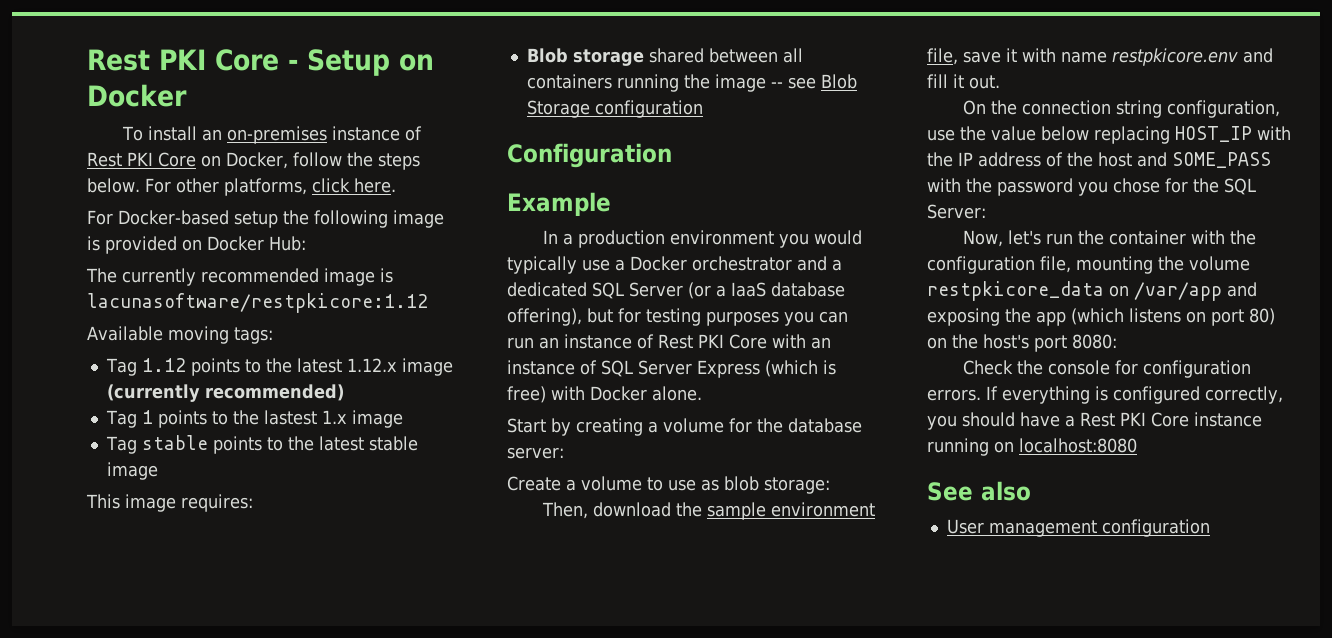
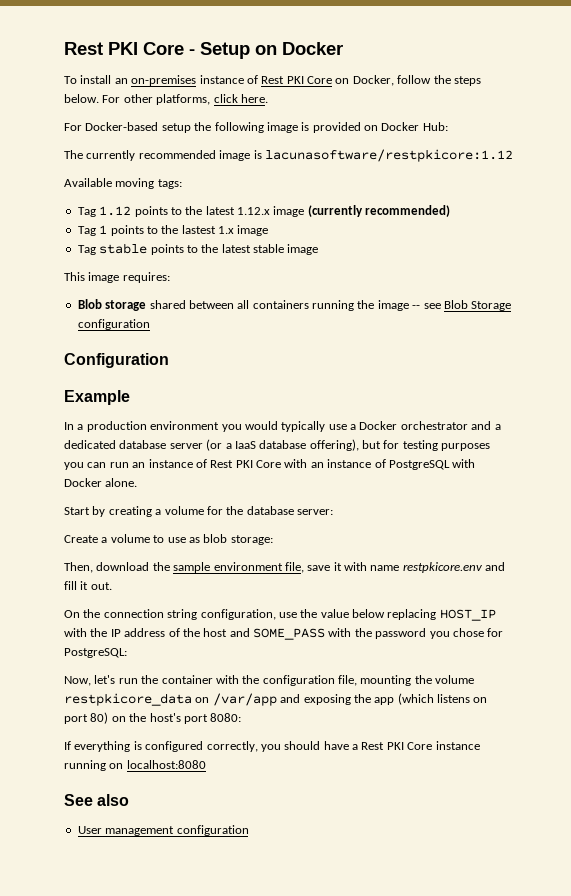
[592,282,683,299] SQL Server -> [119,440,203,449] database server
[601,360,836,378] [507,386,546,403] SQL Server Express (which is free) -> [388,460,450,470] PostgreSQL
[1193,178,1256,195] [927,204,986,219] the SQL Server: -> [64,648,127,658] PostgreSQL:
[963,360,1252,378] [927,389,981,401] Check the console for configuration errors. -> (242, 717) none

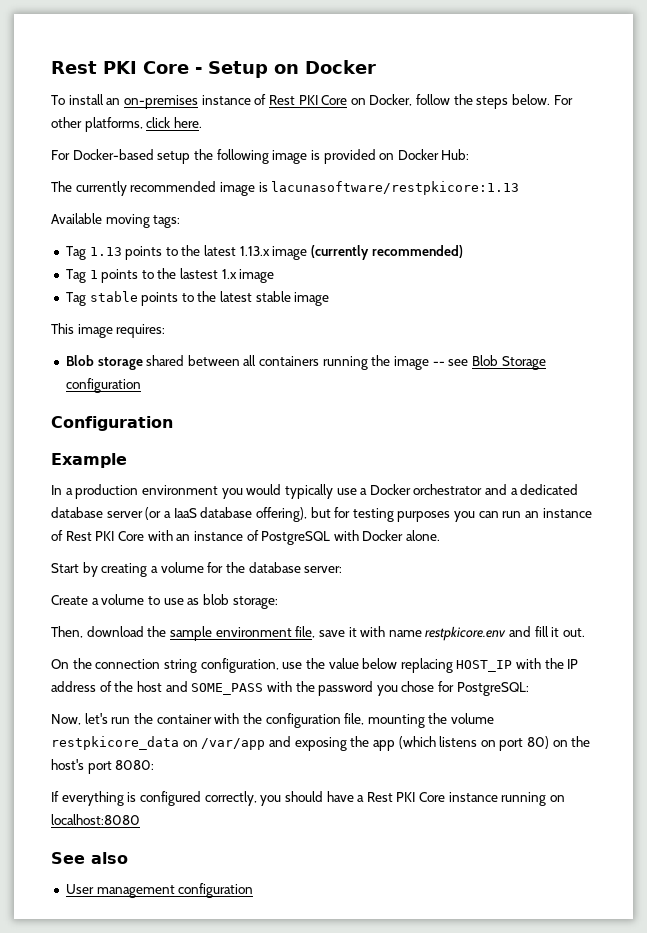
[264,149,513,162] lacunasoftware/restpkicore:1.12 -> [271,181,520,195] lacunasoftware/restpkicore:1.13
[99,206,270,217] 1.12 points to the latest 1.12.x -> [89,245,270,260] 1.13 points to the latest 1.13.x

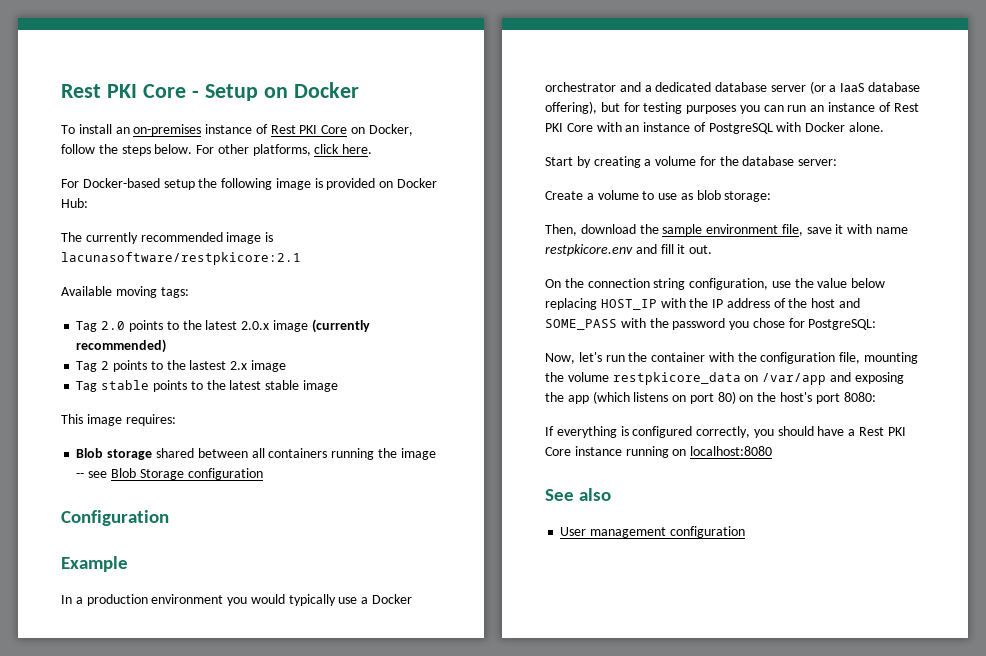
[271,181,520,195] lacunasoftware/restpkicore:1.13 -> [61,252,301,265] lacunasoftware/restpkicore:2.1
[89,245,270,260] 1.13 points to the latest 1.13.x -> [101,320,270,332] 2.0 points to the latest 2.0.x
[89,270,98,279] 1 -> [101,361,110,370] 2
[221,269,237,279] 1.x -> [230,361,248,370] 2.x

